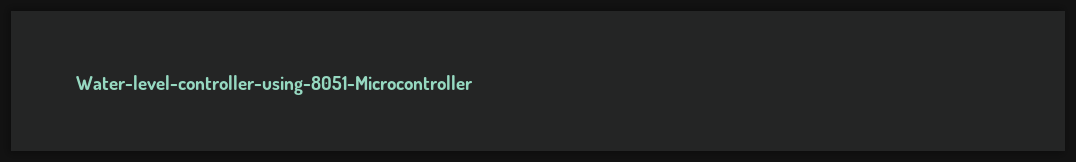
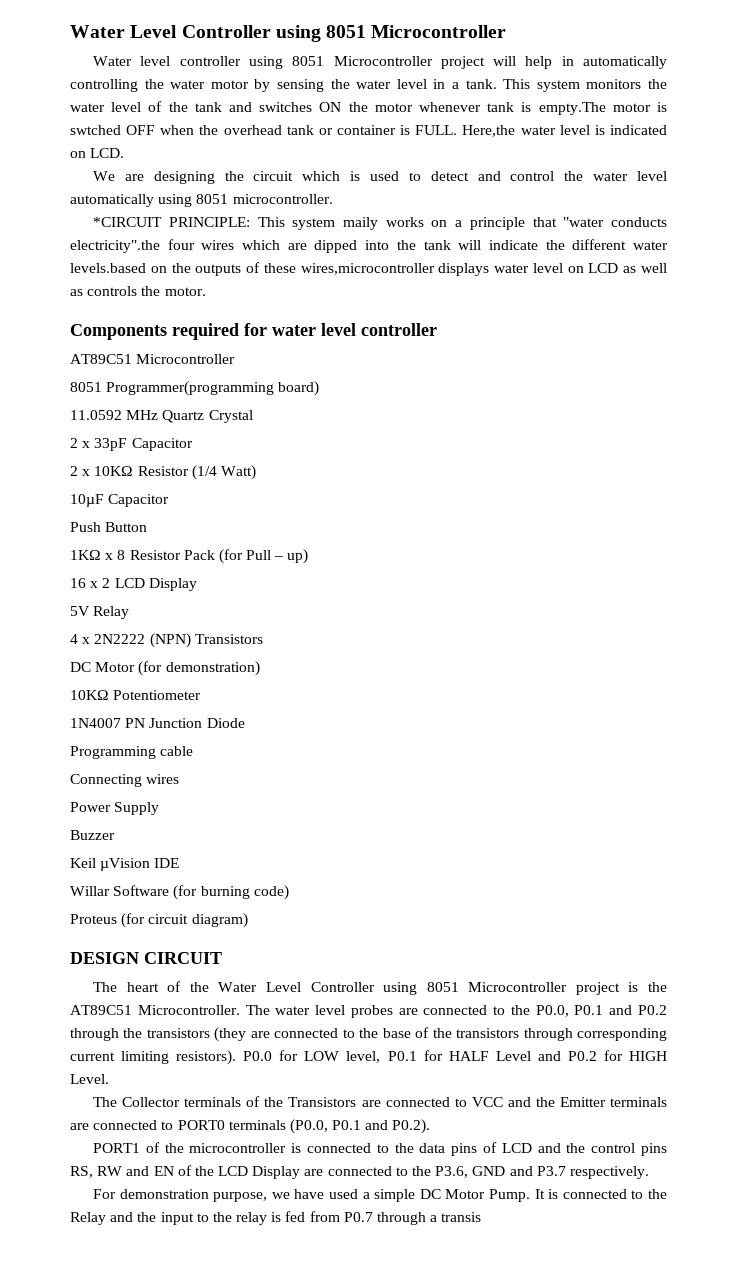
[76,75,473,95] Water-level-controller-using-8051-Microcontroller -> [70,25,507,42] [93,56,667,69] [70,79,668,92] [70,101,667,115] [70,125,667,137] [70,148,125,158] [93,171,668,184] [70,194,333,207] [93,217,668,230] [70,239,668,253] [70,262,667,276] [70,286,206,296] [70,323,437,340] [70,354,236,364] [70,381,320,396] [70,410,253,423] [70,438,193,451] [70,465,256,480] [70,494,170,507] [70,522,148,532] [70,549,309,564] [70,578,197,591] [70,606,130,619] [70,633,263,648] [70,661,260,676] [70,690,202,700] [70,718,245,728] [70,746,194,759] [70,774,180,787] [70,802,160,815] [70,830,115,840] [70,858,180,871] [70,885,289,900] [70,913,248,928] [70,952,222,964] [93,981,667,995] [70,1005,667,1018] [70,1027,667,1042] [70,1050,667,1065] [70,1074,109,1084] [93,1096,667,1107] [70,1119,431,1134] [93,1142,667,1156] [70,1165,649,1179] [93,1189,667,1202] [70,1211,482,1225] Water Level Controller using 8051 Microcontroller // Water level controller using 8051 Microcontroller project will help in automatically controlling the water motor by sensing the water level in a tank. This system monitors the water level of the tank and switches ON the motor whenever tank is empty.The motor is swtched OFF when the overhead tank or container is FULL. Here,the water level is indicated on LCD. // We are designing the circuit which is used to detect and control the water level automatically using 8051 microcontroller. // *CIRCUIT PRINCIPLE: This system maily works on a principle that "water conducts electricity".the four wires which are dipped into the tank will indicate the different water levels.based on the outputs of these wires,microcontroller displays water level on LCD as well as controls the motor. // Components required for water level controller // AT89C51 Microcontroller // 8051 Programmer(programming board) // 11.0592 MHz Quartz Crystal // 2 x 33pF Capacitor // 2 x 10KΩ Resistor (1/4 Watt) // 10µF Capacitor // Push Button // 1KΩ x 8 Resistor Pack (for Pull – up) // 16 x 2 LCD Display // 5V Relay // 4 x 2N2222 (NPN) Transistors // DC Motor (for demonstration) // 10KΩ Potentiometer // 1N4007 PN Junction Diode // Programming cable // Connecting wires // Power Supply // Buzzer // Keil µVision IDE // Willar Software (for burning code) // Proteus (for circuit diagram) // DESIGN CIRCUIT // The heart of the Water Level Controller using 8051 Microcontroller project is the AT89C51 Microcontroller. The water level probes are connected to the P0.0, P0.1 and P0.2 through the transistors (they are connected to the base of the transistors through corresponding current limiting resistors). P0.0 for LOW level, P0.1 for HALF Level and P0.2 for HIGH Level. // The Collector terminals of the Transistors are connected to VCC and the Emitter terminals are connected to PORT0 terminals (P0.0, P0.1 and P0.2). // PORT1 of the microcontroller is connected to the data pins of LCD and the control pins RS, RW and EN of the LCD Display are connected to the P3.6, GND and P3.7 respectively. // For demonstration purpose, we have used a simple DC Motor Pump. It is connected to the Relay and the input to the relay is fed from P0.7 through a transis

